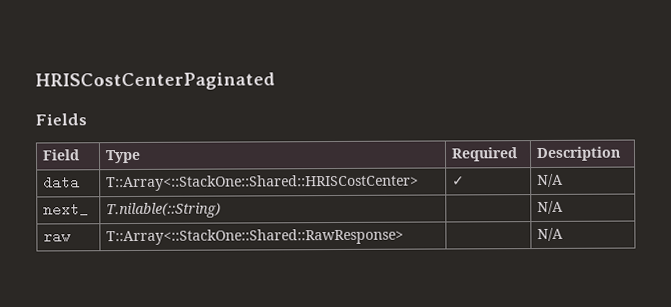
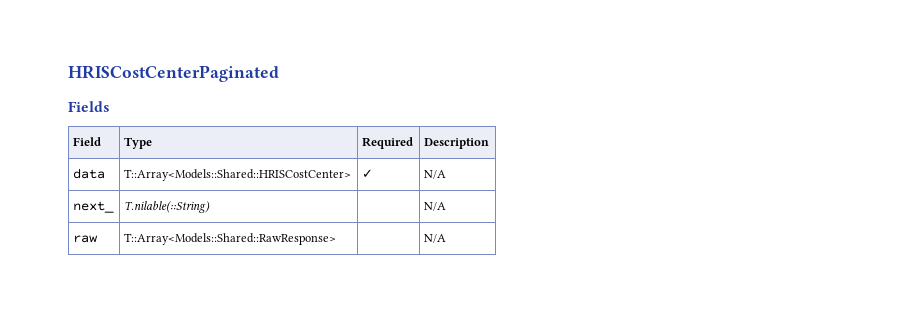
[106,174,420,192] T::Array<::StackOne::Shared::HRISCostCenter> -> [124,169,352,181] T::Array<Models::Shared::HRISCostCenter>
[106,228,405,246] T::Array<::StackOne::Shared::RawResponse> -> [124,233,337,245] T::Array<Models::Shared::RawResponse>

